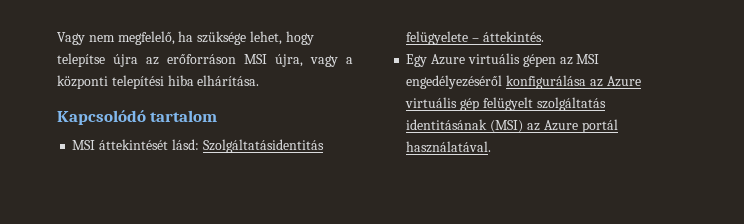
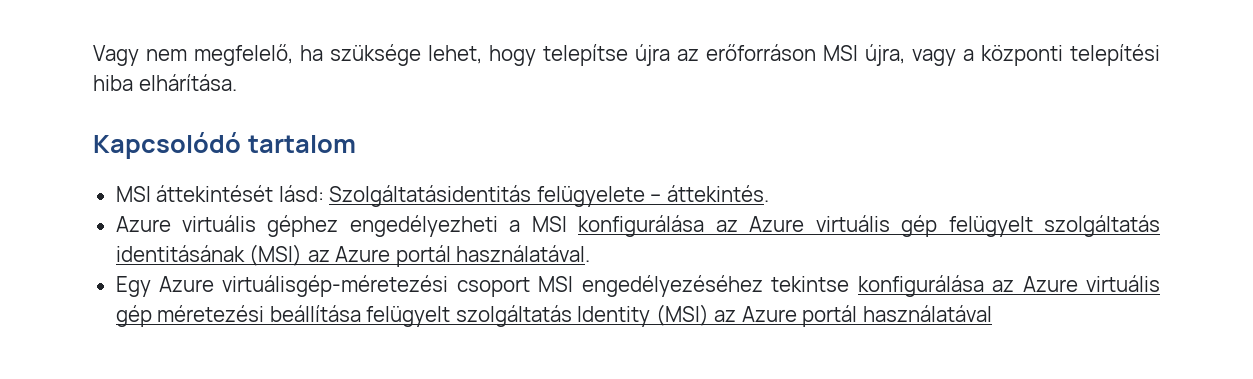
[406,53,600,67] [406,75,503,89] Egy Azure virtuális gépen az MSI engedélyezéséről -> [115,215,567,237] Azure virtuális géphez engedélyezheti a MSI
(492, 147) none -> [115,275,1161,297] [115,304,992,327] // Egy Azure virtuálisgép-méretezési csoport MSI engedélyezéséhez tekintse konfigurálása az Azure virtuális gép méretezési beállítása felügyelt szolgáltatás Identity (MSI) az Azure portál használatával

